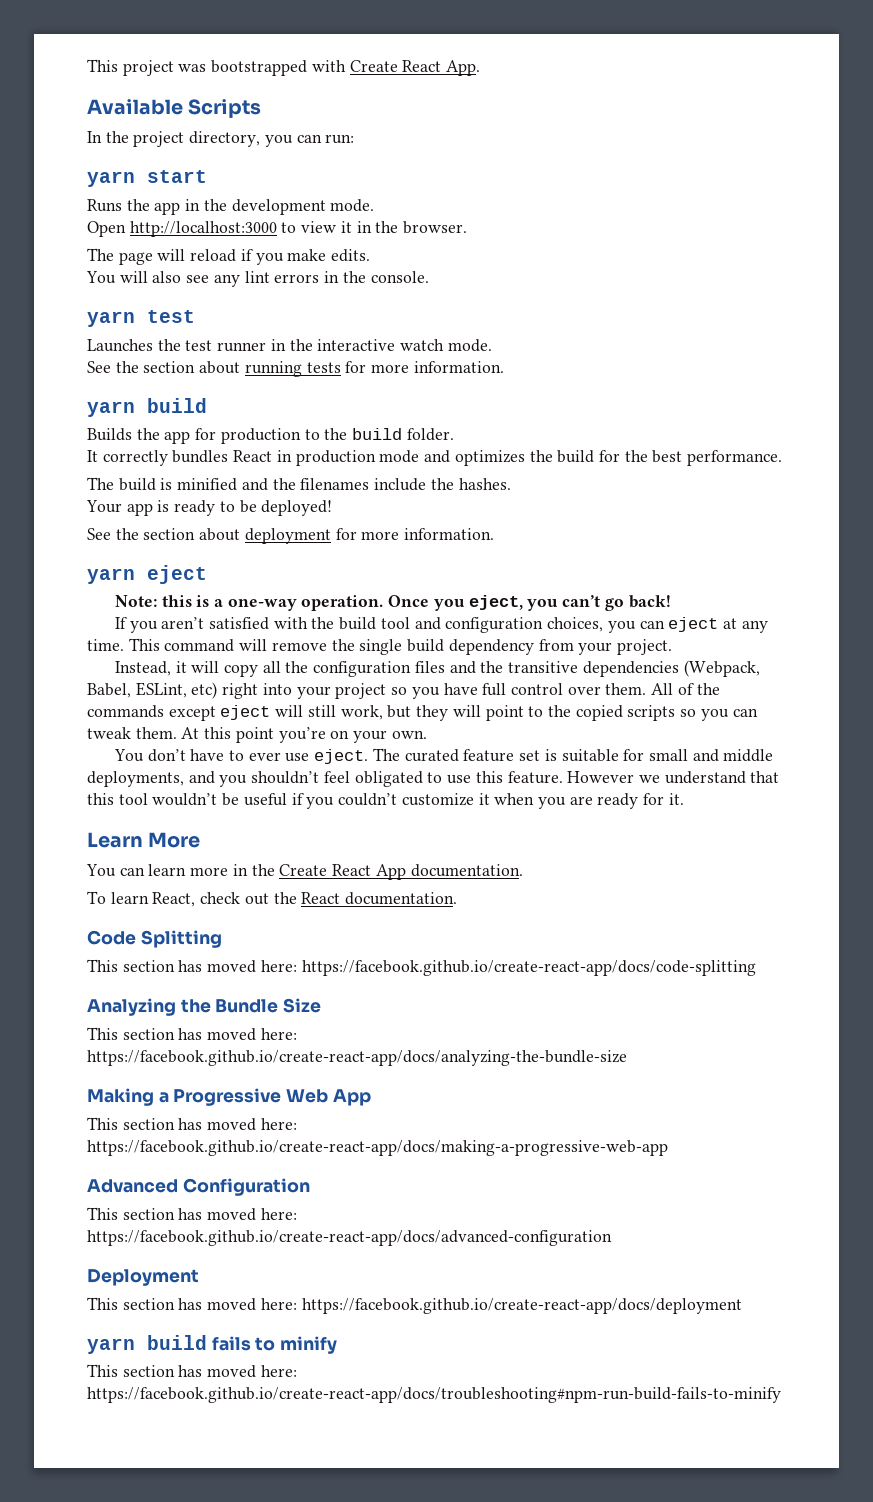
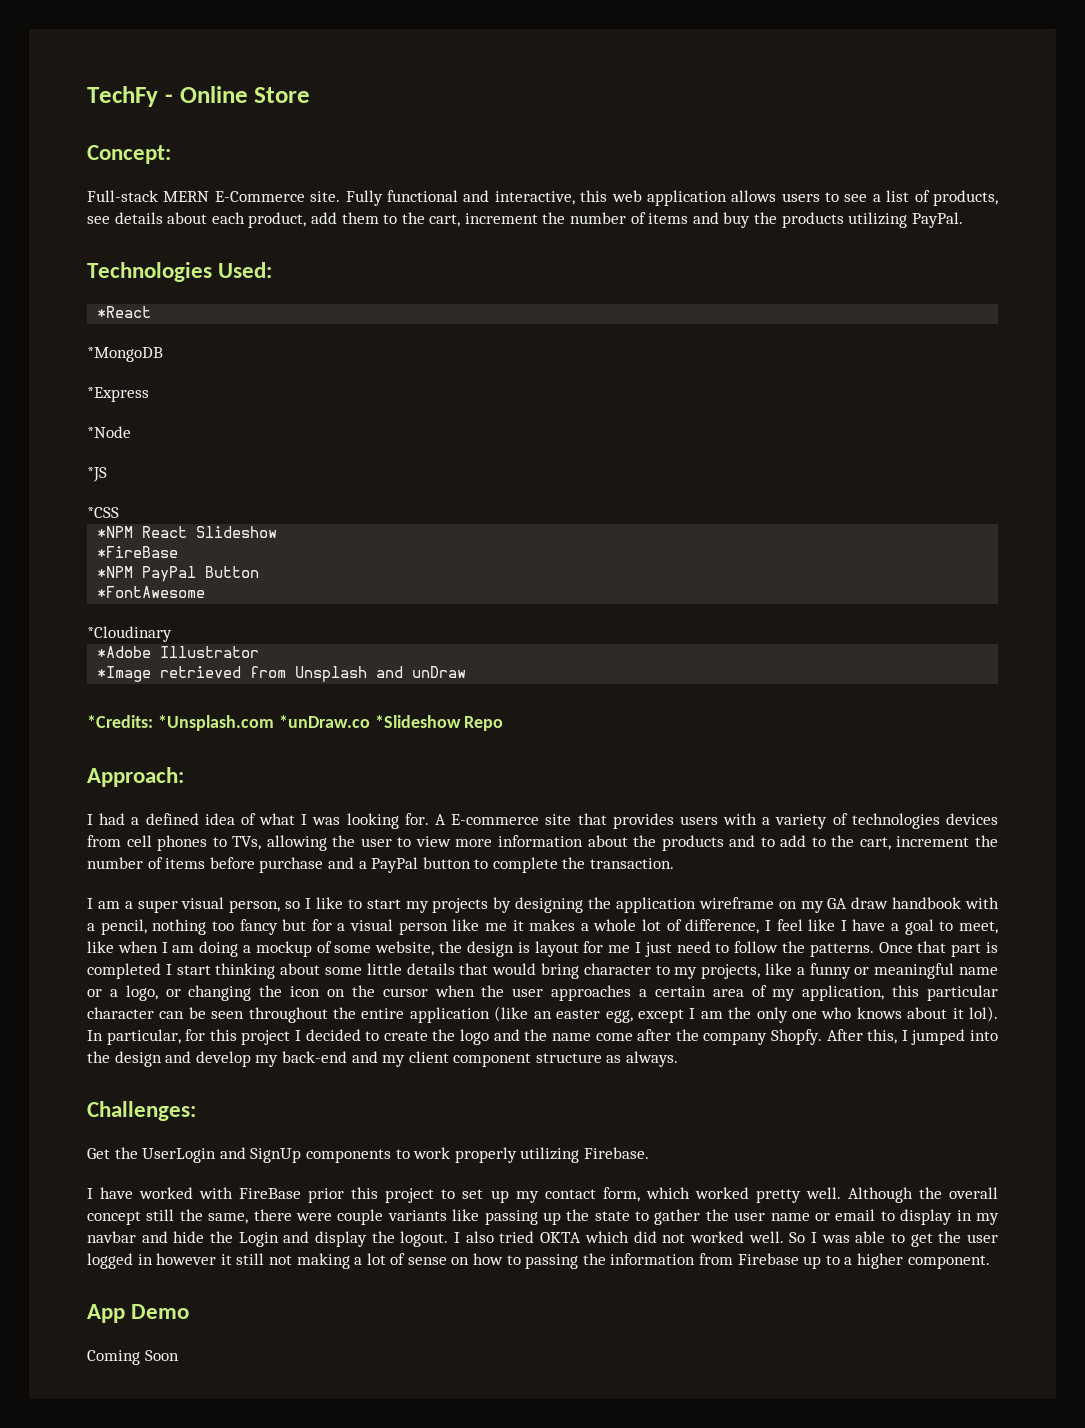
[87,59,481,76] [87,99,262,118] [87,131,355,147] [87,170,207,187] [87,199,375,215] [87,221,468,237] [87,248,371,265] [86,271,429,287] [87,310,195,327] [87,339,492,352] [87,361,504,377] [87,398,207,417] [87,428,454,444] [87,450,783,466] [87,477,511,491] [86,500,333,516] [87,528,495,544] [87,565,207,584] [114,595,671,611] [114,617,768,633] [87,638,672,655] [114,660,760,677] [87,682,720,699] [87,705,758,721] [87,727,427,743] [113,748,774,764] [87,771,780,787] [87,793,684,809] [87,832,201,848] [86,864,523,880] [87,891,458,907] [87,930,222,948] [87,959,756,976] [87,998,322,1016] [87,1027,297,1041] [87,1050,627,1066] [87,1088,371,1106] [87,1117,297,1131] [87,1140,668,1156] [87,1178,310,1196] [87,1207,297,1221] [87,1230,612,1246] [87,1269,199,1286] [87,1297,742,1314] [87,1335,338,1354] [87,1364,297,1378] [87,1387,781,1403] This project was bootstrapped with Create React App. // Available Scripts // In the project directory, you can run: // yarn start // Runs the app in the development mode. // Open http://localhost:3000 to view it in the browser. // The page will reload if you make edits. // You will also see any lint errors in the console. // yarn test // Launches the test runner in the interactive watch mode. // See the section about running tests for more information. // yarn build // Builds the app for production to the build folder. // It correctly bundles React in production mode and optimizes the build for the best performance. // The build is minified and the filenames include the hashes. // Your app is ready to be deployed! // See the section about deployment for more information. // yarn eject // Note: this is a one-way operation. Once you eject, you can’t go back! // If you aren’t satisfied with the build tool and configuration choices, you can eject at any time. This command will remove the single build dependency from your project. // Instead, it will copy all the configuration files and the transitive dependencies (Webpack, Babel, ESLint, etc) right into your project so you have full control over them. All of the commands except eject will still work, but they will point to the copied scripts so you can tweak them. At this point you’re on your own. // You don’t have to ever use eject. The curated feature set is suitable for small and middle deployments, and you shouldn’t feel obligated to use this feature. However we understand that this tool wouldn’t be useful if you couldn’t customize it when you are ready for it. // Learn More // You can learn more in the Create React App documentation. // To learn React, check out the React documentation. // Code Splitting // This section has moved here: https://facebook.github.io/create-react-app/docs/code-splitting // Analyzing the Bundle Size // This section has moved here: https://facebook.github.io/create-react-app/docs/analyzing-the-bundle-size // Making a Progressive Web App // This section has moved here: https://facebook.github.io/create-react-app/docs/making-a-progressive-web-app // Advanced Configuration // This section has moved here: https://facebook.github.io/create-react-app/docs/advanced-configuration // Deployment // This section has moved here: https://facebook.github.io/create-react-app/docs/deployment // yarn build fails to minify // This section has moved here: https://facebook.github.io/create-react-app/docs/troubleshooting#npm-run-build-fails-to-minify -> [87,86,311,107] [87,145,171,164] [87,190,999,206] [87,212,963,228] [87,262,273,282] [97,306,152,318] [87,347,163,362] [87,387,149,402] [87,426,131,438] [87,467,107,482] [87,507,119,518] [97,526,278,538] [97,546,179,558] [97,566,260,582] [97,586,206,598] [87,626,172,642] [97,646,260,658] [97,666,467,682] [87,715,504,731] [87,767,184,787] [87,813,998,829] [87,835,998,851] [87,857,675,873] [87,897,999,913] [87,919,999,935] [87,941,998,957] [87,963,998,979] [87,985,999,1001] [87,1006,998,1023] [87,1029,998,1045] [87,1051,679,1067] [87,1101,196,1121] [87,1147,649,1163] [87,1187,998,1203] [87,1209,1000,1225] [87,1231,998,1247] [87,1253,990,1269] [87,1304,190,1323] [87,1350,179,1365] TechFy - Online Store // Concept: // Full-stack MERN E-Commerce site. Fully functional and interactive, this web application allows users to see a list of products, see details about each product, add them to the cart, increment the number of items and buy the products utilizing PayPal. // Technologies Used: // *React // *MongoDB // *Express // *Node // *JS // *CSS // *NPM React Slideshow // *FireBase // *NPM PayPal Button // *FontAwesome // *Cloudinary // *Adobe Illustrator // *Image retrieved from Unsplash and unDraw // *Credits: *Unsplash.com *unDraw.co *Slideshow Repo // Approach: // I had a defined idea of what I was looking for. A E-commerce site that provides users with a variety of technologies devices from cell phones to TVs, allowing the user to view more information about the products and to add to the cart, increment the number of items before purchase and a PayPal button to complete the transaction. // I am a super visual person, so I like to start my projects by designing the application wireframe on my GA draw handbook with a pencil, nothing too fancy but for a visual person like me it makes a whole lot of difference, I feel like I have a goal to meet, like when I am doing a mockup of some website, the design is layout for me I just need to follow the patterns. Once that part is completed I start thinking about some little details that would bring character to my projects, like a funny or meaningful name or a logo, or changing the icon on the cursor when the user approaches a certain area of my application, this particular character can be seen throughout the entire application (like an easter egg, except I am the only one who knows about it lol). In particular, for this project I decided to create the logo and the name come after the company Shopfy. After this, I jumped into the design and develop my back-end and my client component structure as always. // Challenges: // Get the UserLogin and SignUp components to work properly utilizing Firebase. // I have worked with FireBase prior this project to set up my contact form, which worked pretty well. Although the overall concept still the same, there were couple variants like passing up the state to gather the user name or email to display in my navbar and hide the Login and display the logout. I also tried OKTA which did not worked well. So I was able to get the user logged in however it still not making a lot of sense on how to passing the information from Firebase up to a higher component. // App Demo // Coming Soon

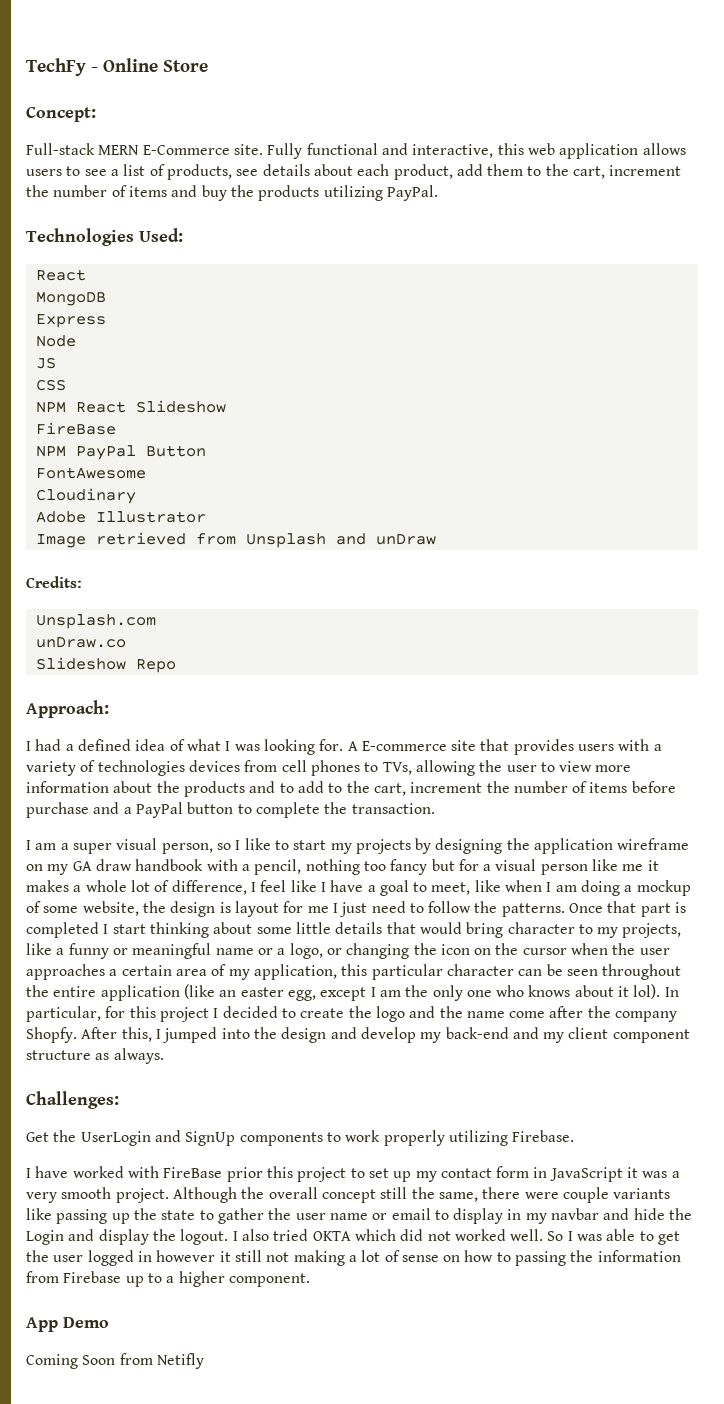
[97,306,152,318] [87,347,163,362] [87,387,149,402] [87,426,131,438] [87,467,107,482] [87,507,119,518] [97,526,134,538] *React // *MongoDB // *Express // *Node // *JS // *CSS // *NPM -> [35,269,86,281] [35,292,106,306] [35,314,106,328] [35,335,76,347] [35,357,56,369] [35,379,66,391] [35,402,66,413] React // MongoDB // Express // Node // JS // CSS // NPM
[97,546,179,558] [97,566,134,578] *FireBase // *NPM -> [35,422,116,435] [35,446,66,457] FireBase // NPM
[97,586,206,598] [87,626,172,642] [97,646,152,658] *FontAwesome // *Cloudinary // *Adobe -> [35,467,146,479] [35,488,136,504] [35,511,86,523] FontAwesome // Cloudinary // Adobe
[97,666,152,682] *Image -> [35,534,86,548] Image
[87,715,461,731] *Credits: *Unsplash.com *unDraw.co *Slideshow -> [26,576,82,588] [35,614,156,629] [35,637,126,648] [35,657,126,670] Credits: // Unsplash.com // unDraw.co // Slideshow
[602,1187,841,1203] form, which worked pretty well. -> [496,1166,680,1182] [26,1187,169,1203] form in JavaScript it was a very smooth project.
(179, 1355) none -> [119,1353,204,1369] from Netifly

